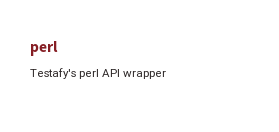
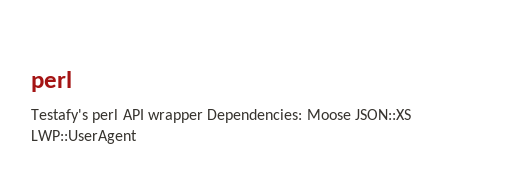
(167, 75) none -> [207,109,411,123] [31,130,137,144] Dependencies: Moose JSON::XS LWP::UserAgent

